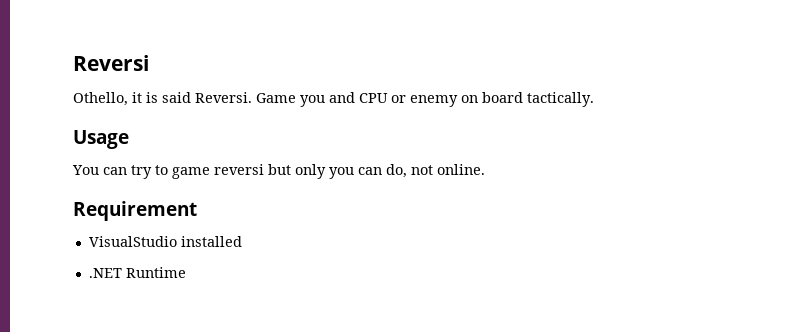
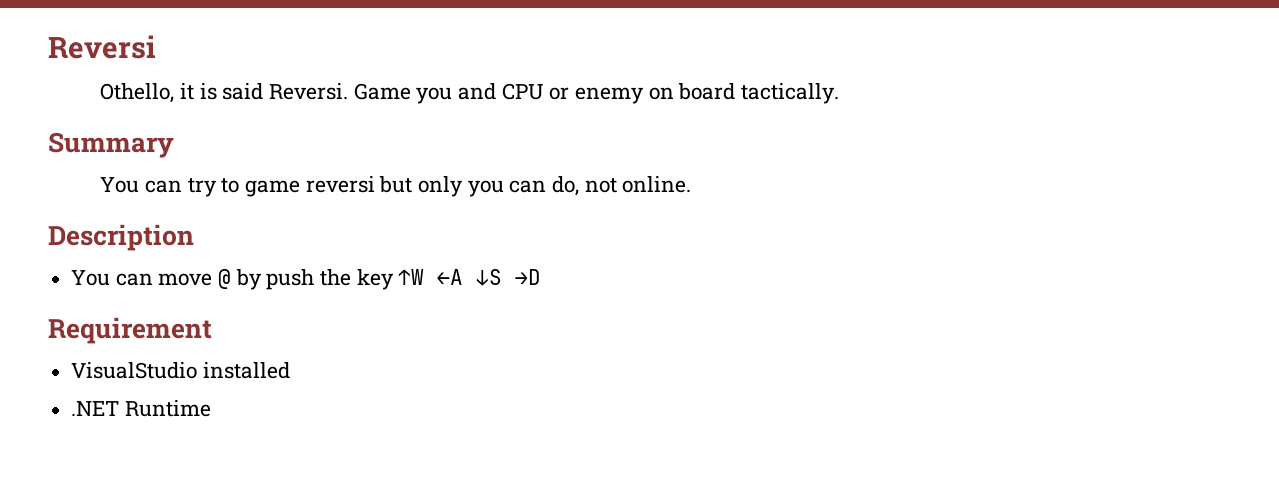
[73,130,129,149] Usage -> [48,132,174,158] Summary
(485, 169) none -> [48,224,194,251] [71,269,542,290] // Description // You can move @ by push the key ↑W ←A ↓S →D

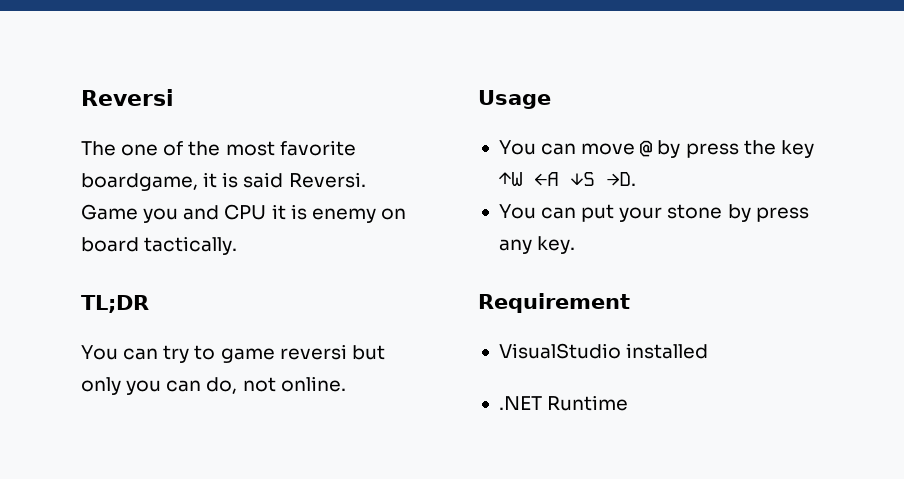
[100,83,175,103] Othello, -> [81,140,356,156] [81,173,198,191] The one of the most favorite boardgame,
[549,87,570,100] or -> [271,204,307,220] it is
[48,132,174,158] Summary -> [81,295,149,313] TL;DR
[48,224,194,251] Description -> [478,90,551,109] Usage
[266,269,315,290] push -> [685,143,739,158] press
[515,269,542,285] →D -> [606,172,636,186] [498,204,809,222] [498,236,576,254] →D. // You can put your stone by press any key.

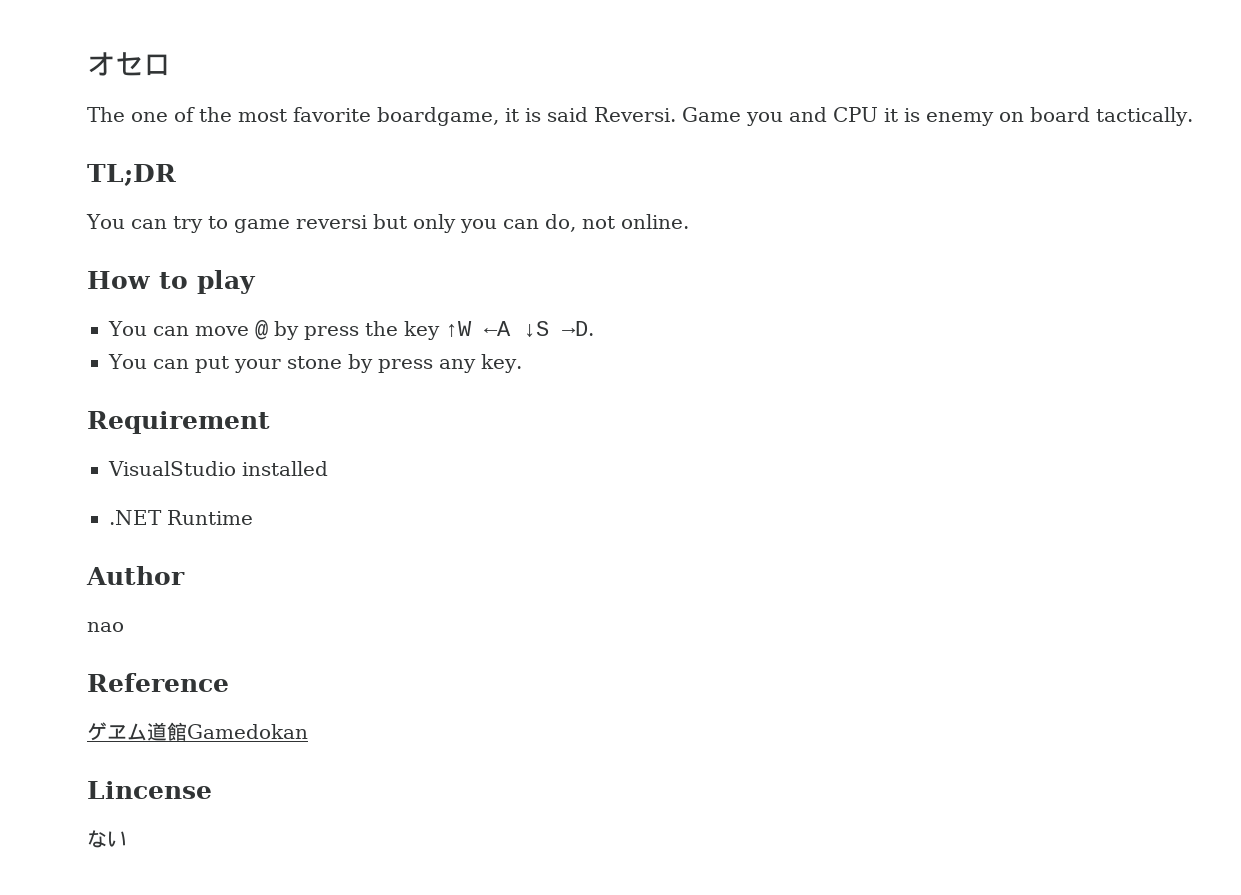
[81,89,174,106] Reversi -> [87,52,171,76] オセロ
[478,90,551,109] Usage -> [87,270,256,294] How to play
(629, 403) none -> [86,566,185,585] [87,622,124,632] [87,673,229,692] [87,722,308,741] [87,781,212,799] [87,830,127,848] // Author // nao // Reference // ゲヱム道館Gamedokan // Lincense // ない

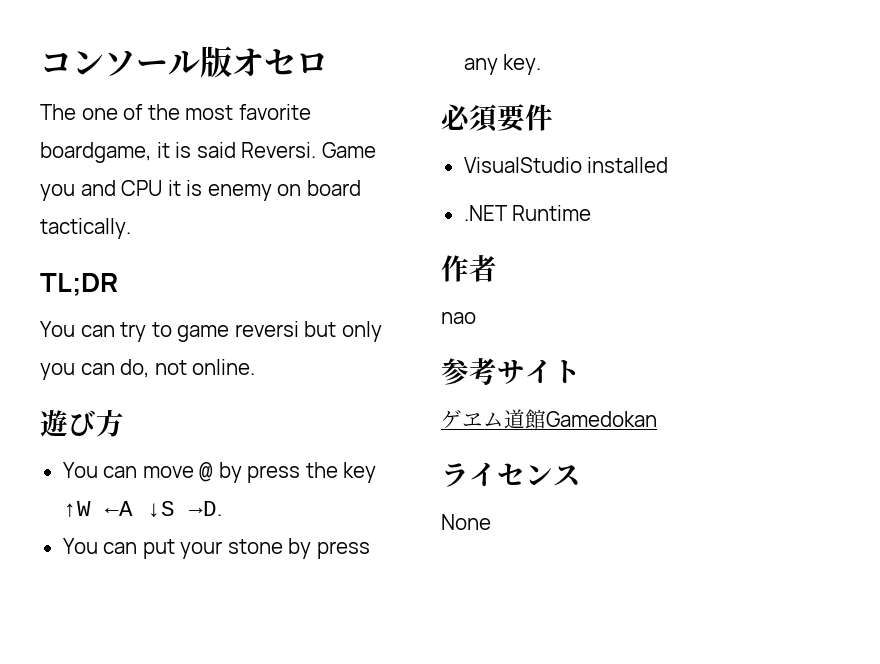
(87, 64) none -> [40,46,232,78] コンソール版
[87,270,256,294] How to play -> [40,409,124,437] 遊び方
[87,411,270,434] Requirement -> [441,104,553,132] 必須要件
[86,566,185,585] Author -> [441,255,497,282] 作者
[87,673,229,692] Reference -> [441,358,581,385] 参考サイト
[87,781,212,799] [87,830,127,848] Lincense // ない -> [441,462,581,487] [441,514,491,530] ライセンス // None

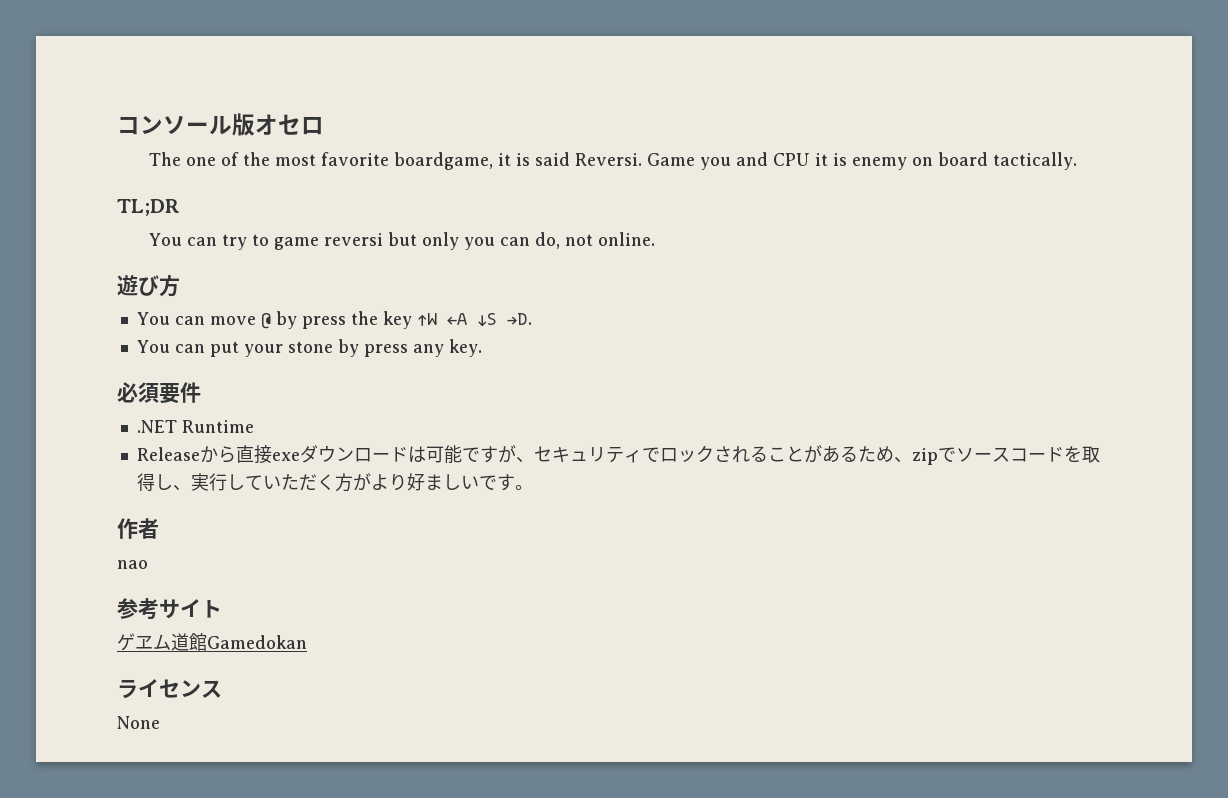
[463,157,669,173] // VisualStudio installed -> (201, 392) none
(592, 213) none -> [136,445,1100,465] [136,473,533,492] // Releaseから直接exeダウンロードは可能ですが、セキュリティでロックされることがあるため、zipでソースコードを取得し、実行していただく方がより好ましいです。

